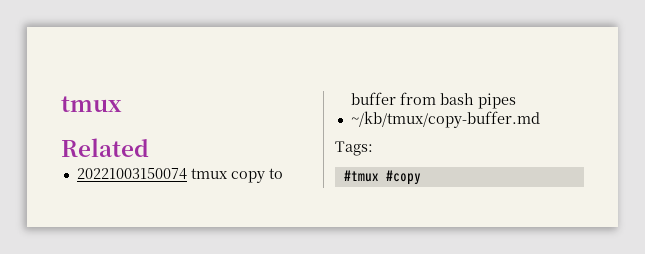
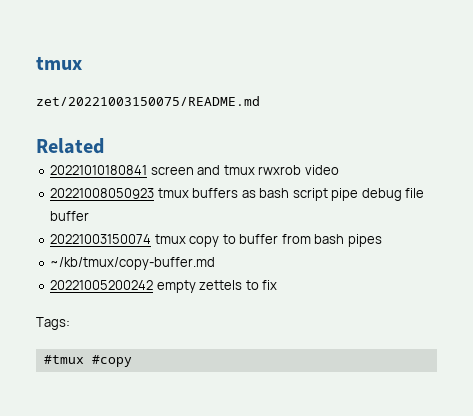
[61,96,122,112] tmux -> [36,56,82,70] [36,96,260,106] tmux // zet/20221003150075/README.md
(149, 147) none -> [50,165,339,175] [50,188,425,201] [50,211,90,221] // 20221010180841 screen and tmux rwxrob video // 20221008050923 tmux buffers as bash script pipe debug file buffer
(540, 119) none -> [50,280,278,293] // 20221005200242 empty zettels to fix

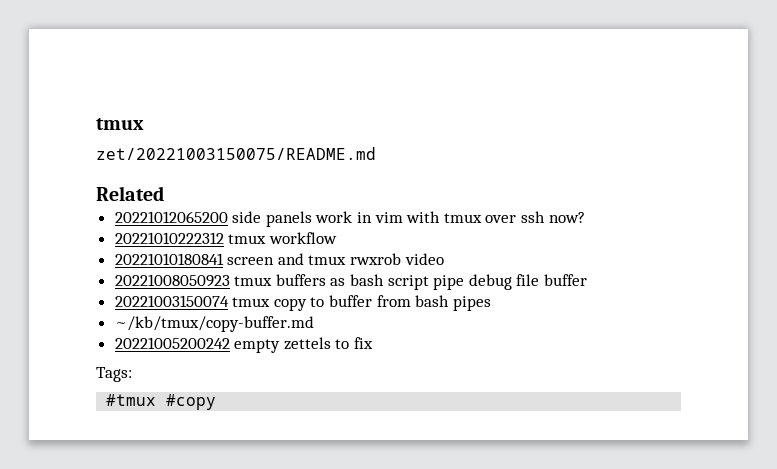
(104, 146) none -> [114,211,585,227] [114,232,337,244] // 20221012065200 side panels work in vim with tmux over ssh now? // 20221010222312 tmux workflow

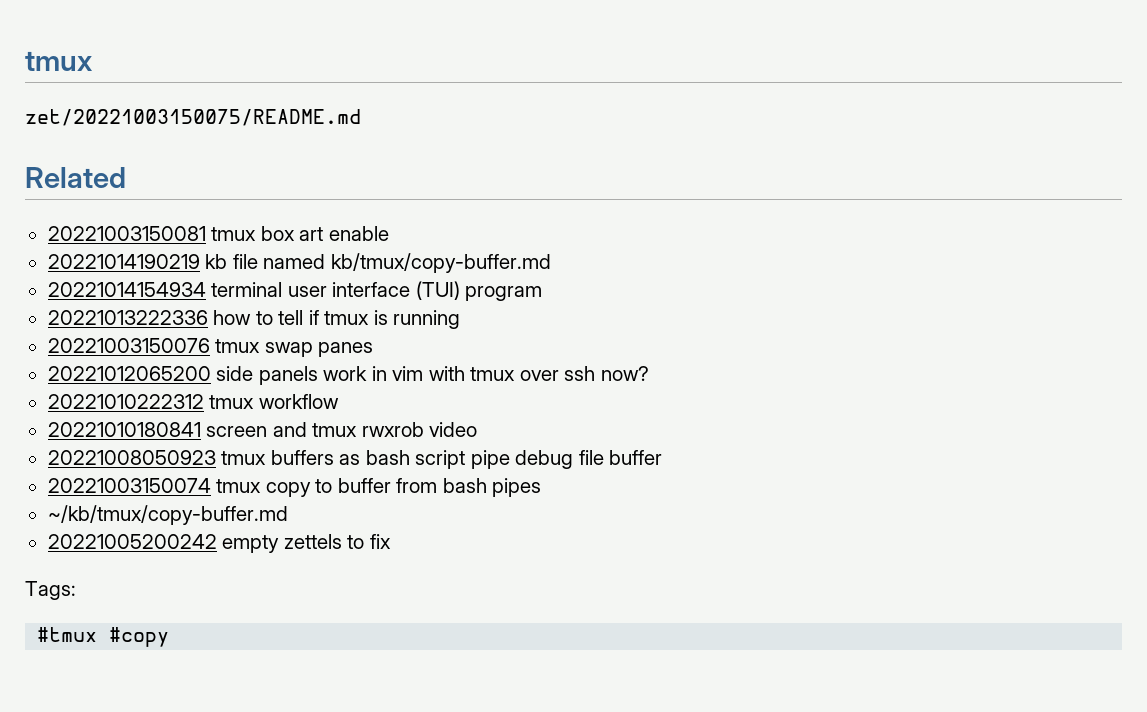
(164, 193) none -> [47,226,389,241] [47,253,551,273] [47,281,543,301] [47,310,461,329] [47,338,374,357] // 20221003150081 tmux box art enable // 20221014190219 kb file named kb/tmux/copy-buffer.md // 20221014154934 terminal user interface (TUI) program // 20221013222336 how to tell if tmux is running // 20221003150076 tmux swap panes

